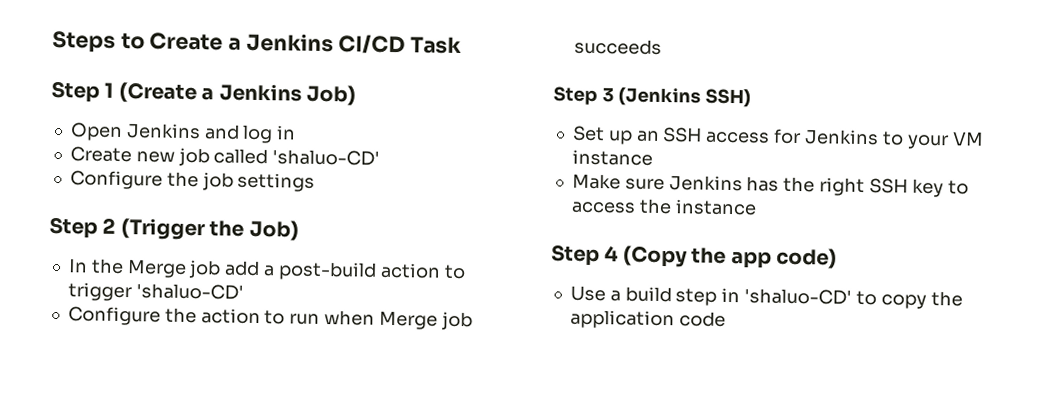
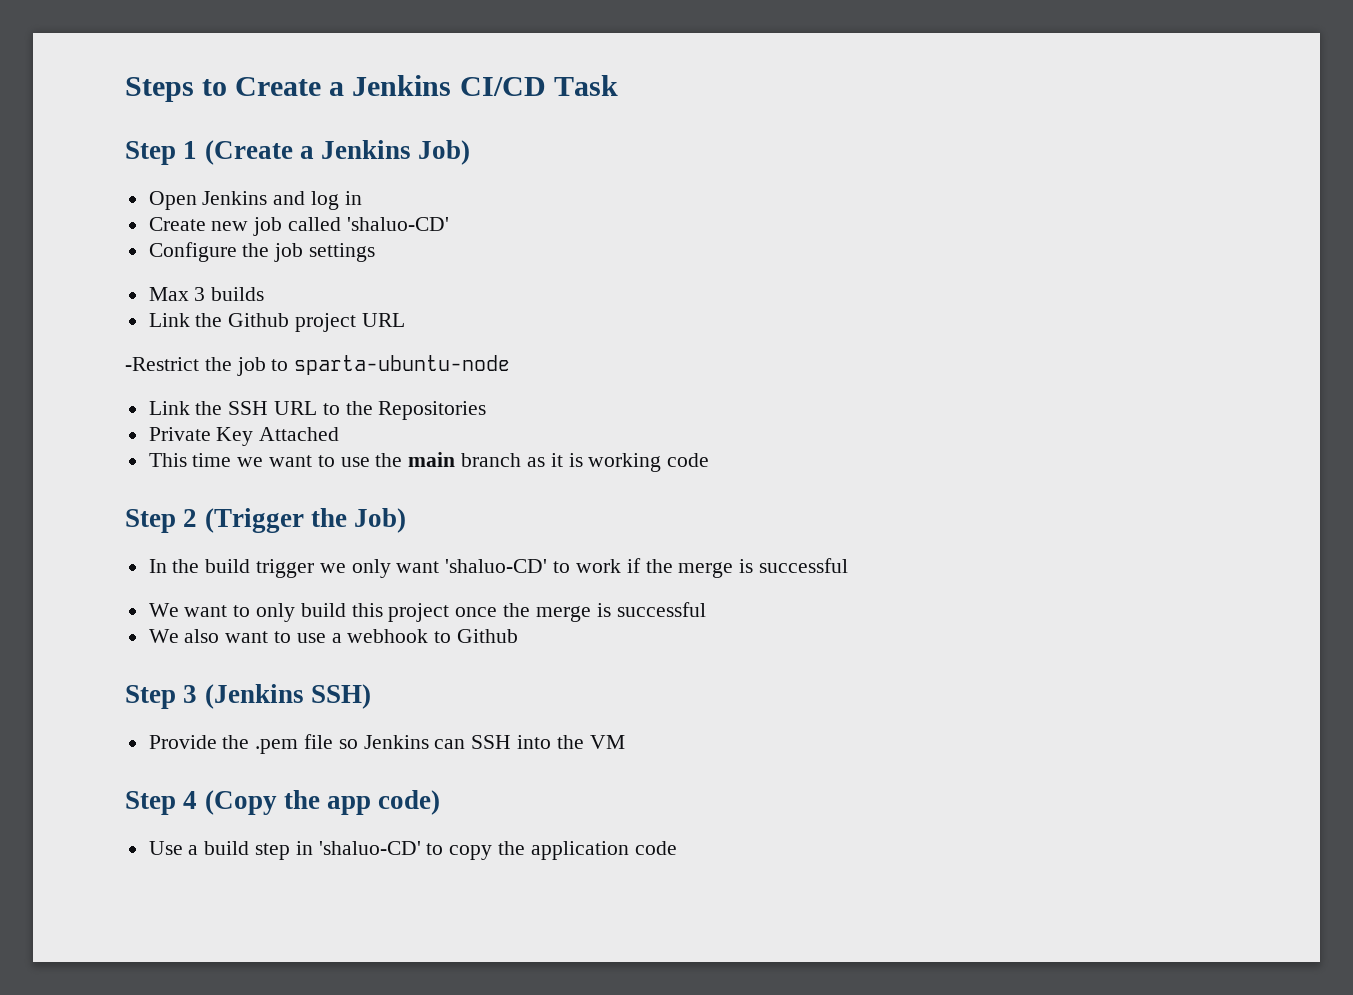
(316, 182) none -> [148,287,265,301] [148,313,405,332] [125,355,511,376] [148,401,487,420] [148,427,340,446] [148,452,710,472] // Max 3 builds // Link the Github project URL // -Restrict the job to sparta-ubuntu-node // Link the SSH URL to the Repositories // Private Key Attached // This time we want to use the main branch as it is working code
[126,259,466,281] [67,282,244,302] [67,306,473,331] [573,38,662,55] [553,86,751,108] [571,125,984,150] [571,149,653,166] [571,173,969,198] [570,198,757,216] Merge job add a post-build action to trigger 'shaluo-CD' // Configure the action to run when Merge job succeeds // Step 3 (Jenkins SSH) // Set up an SSH access for Jenkins to your VM instance // Make sure Jenkins has the right SSH key to access the instance -> [205,558,848,578] [148,602,706,622] [148,629,519,643] [125,684,371,709] [148,734,625,754] build trigger we only want 'shaluo-CD' to work if the merge is successful // We want to only build this project once the merge is successful // We also want to use a webhook to Github // Step 3 (Jenkins SSH) // Provide the .pem file so Jenkins can SSH into the VM

